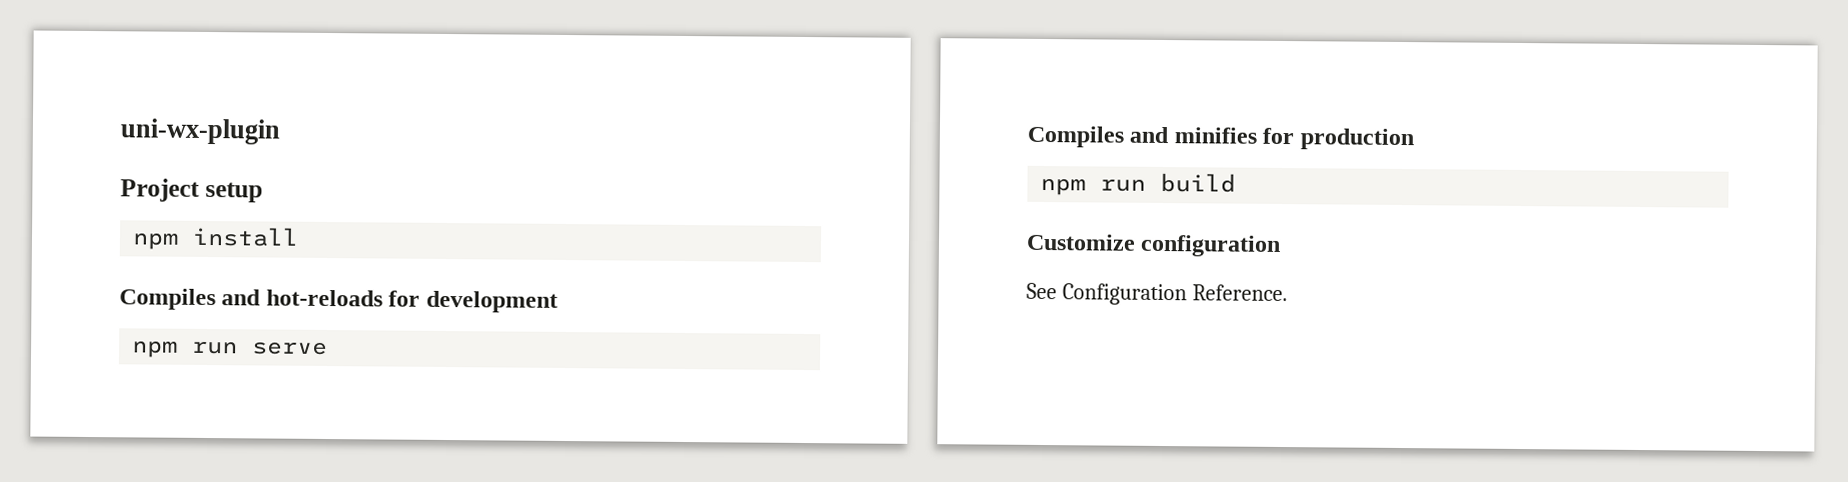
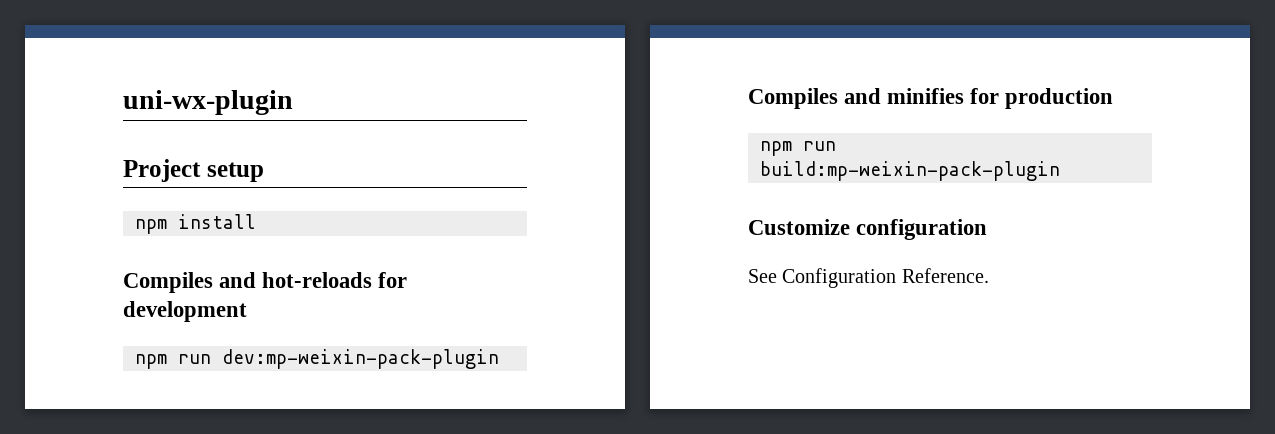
[252,341,329,356] serve -> [222,349,499,369] dev:mp-weixin-pack-plugin
[1160,172,1237,193] build -> [760,161,1060,181] build:mp-weixin-pack-plugin

